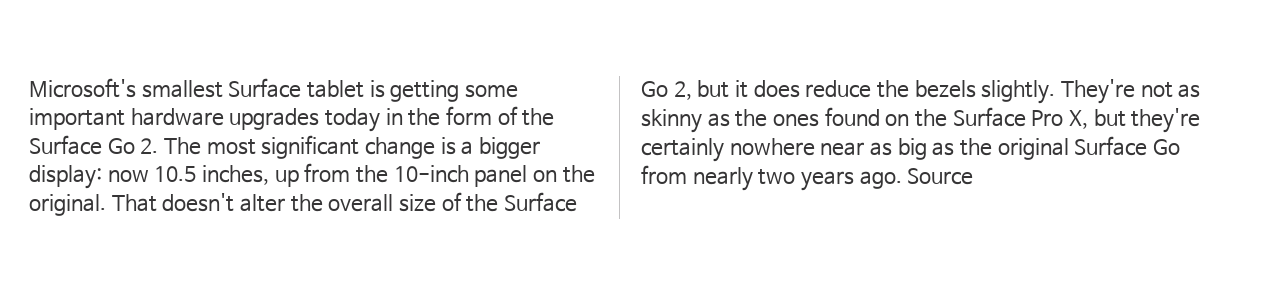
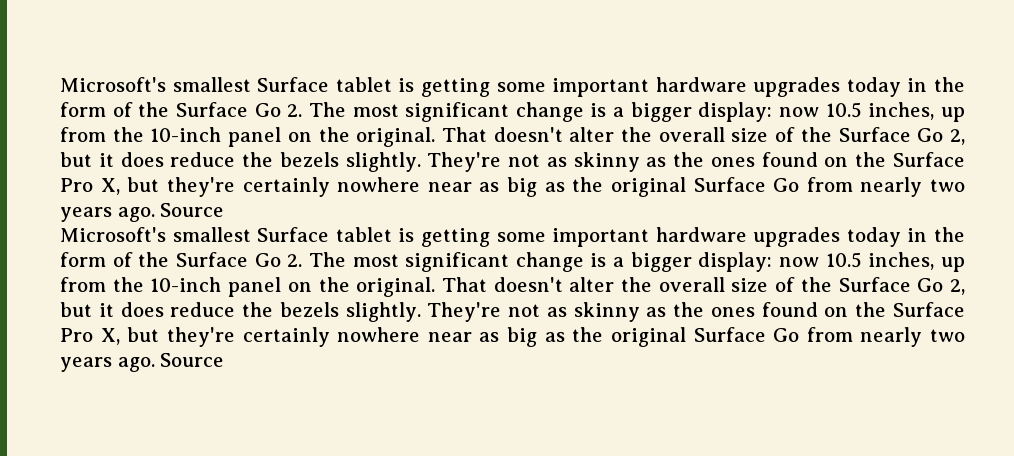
(974, 176) none -> [60,227,966,247] [60,252,965,272] [60,277,966,297] [60,302,965,322] [60,327,965,347] [60,353,225,372] // Microsoft's smallest Surface tablet is getting some important hardware upgrades today in the form of the Surface Go 2. The most significant change is a bigger display: now 10.5 inches, up from the 10-inch panel on the original. That doesn't alter the overall size of the Surface Go 2, but it does reduce the bezels slightly. They're not as skinny as the ones found on the Surface Pro X, but they're certainly nowhere near as big as the original Surface Go from nearly two years ago. Source

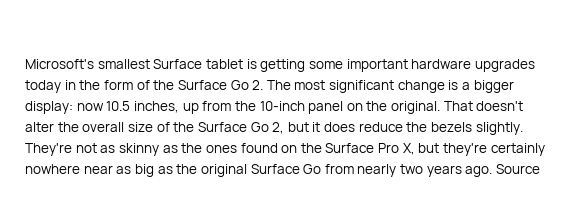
[60,227,966,247] [60,252,965,272] [60,277,966,297] [60,302,965,322] [60,327,965,347] [60,353,225,372] // Microsoft's smallest Surface tablet is getting some important hardware upgrades today in the form of the Surface Go 2. The most significant change is a bigger display: now 10.5 inches, up from the 10-inch panel on the original. That doesn't alter the overall size of the Surface Go 2, but it does reduce the bezels slightly. They're not as skinny as the ones found on the Surface Pro X, but they're certainly nowhere near as big as the original Surface Go from nearly two years ago. Source -> (541, 169) none

